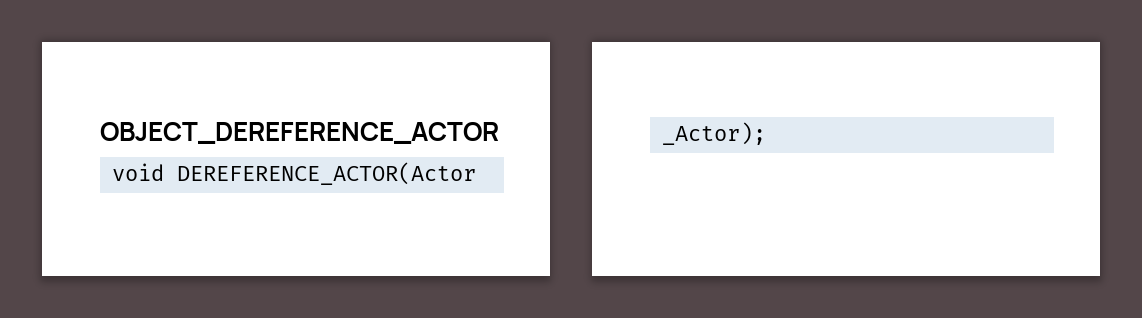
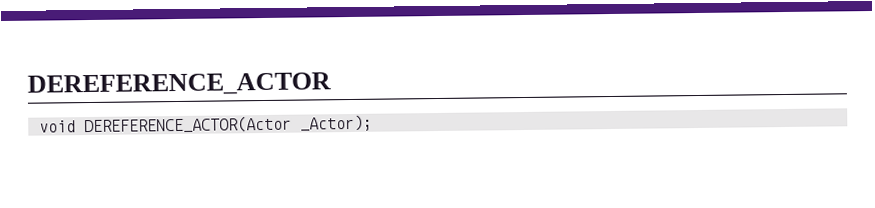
[100,122,499,144] OBJECT_DEREFERENCE_ACTOR -> [27,72,331,97] DEREFERENCE_ACTOR

